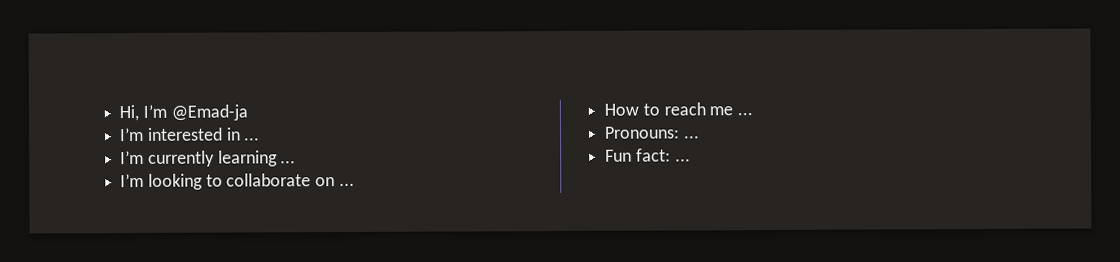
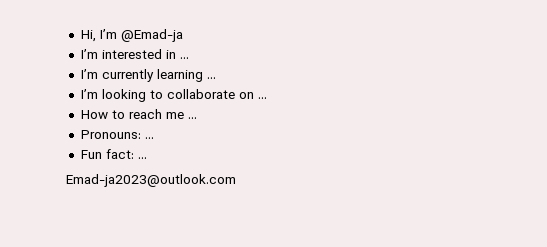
(691, 160) none -> [66,174,236,187] // Emad-ja2023@outlook.com

